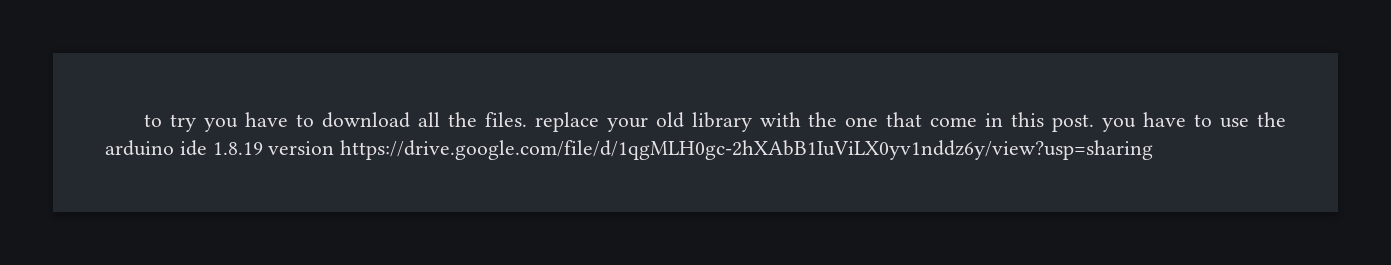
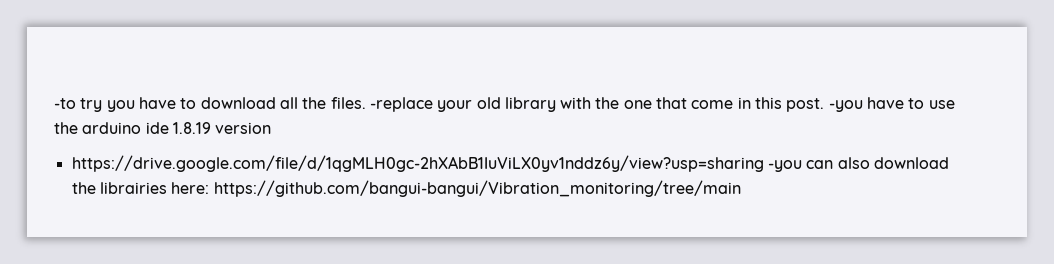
[144,114,163,127] to -> [54,98,76,109] -to
[534,112,599,132] replace -> [369,97,433,112] -replace
[1102,118,1137,132] you -> [828,100,863,112] -you
[340,140,1154,160] https://drive.google.com/file/d/1qgMLH0gc-2hXAbB1IuViLX0yv1nddz6y/view?usp=sharing -> [71,155,949,172] [71,180,741,197] // https://drive.google.com/file/d/1qgMLH0gc-2hXAbB1IuViLX0yv1nddz6y/view?usp=sharing -you can also download the librairies here: https://github.com/bangui-bangui/Vibration_monitoring/tree/main

